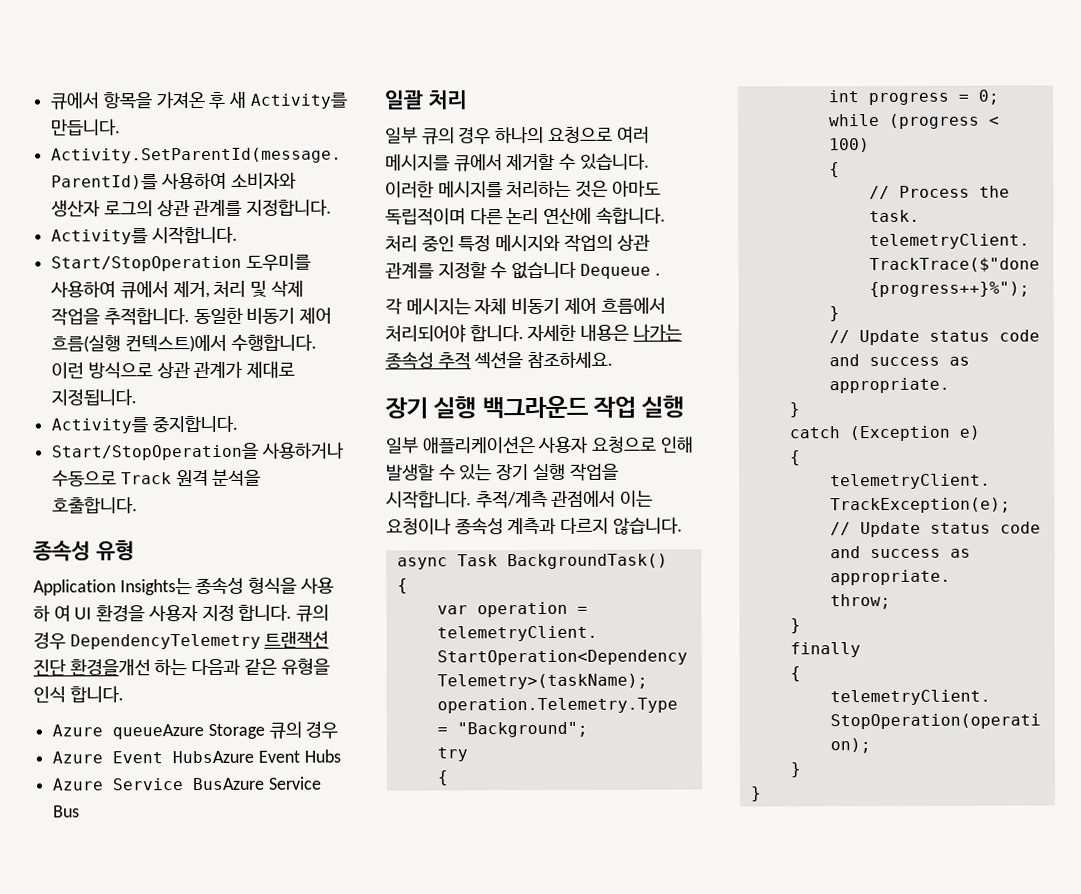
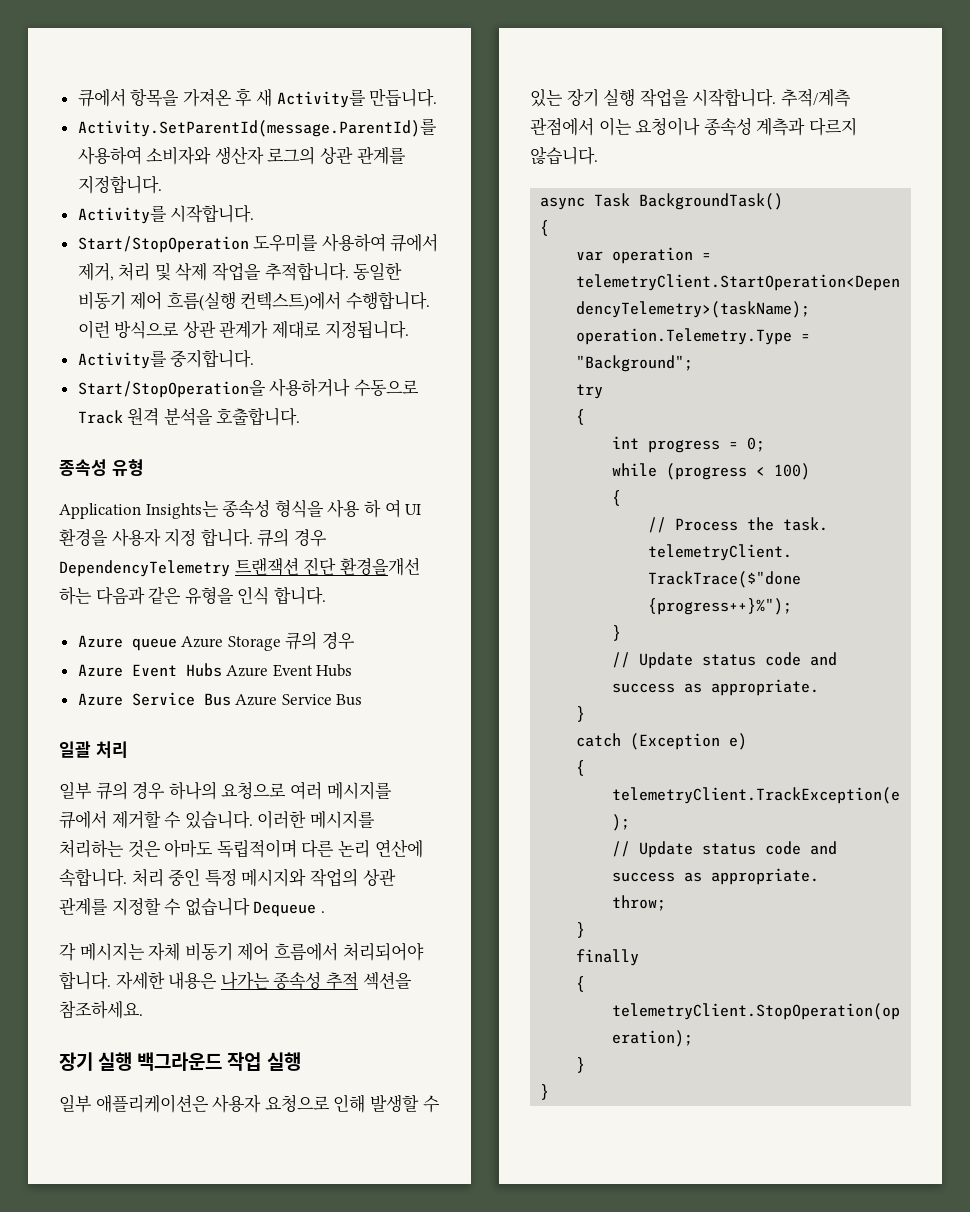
[112,723,205,740] queueAzure -> [131,636,224,651] queue Azure
[172,750,255,764] HubsAzure -> [185,663,269,677] Hubs Azure
[192,777,266,791] BusAzure -> [203,693,278,706] Bus Azure

